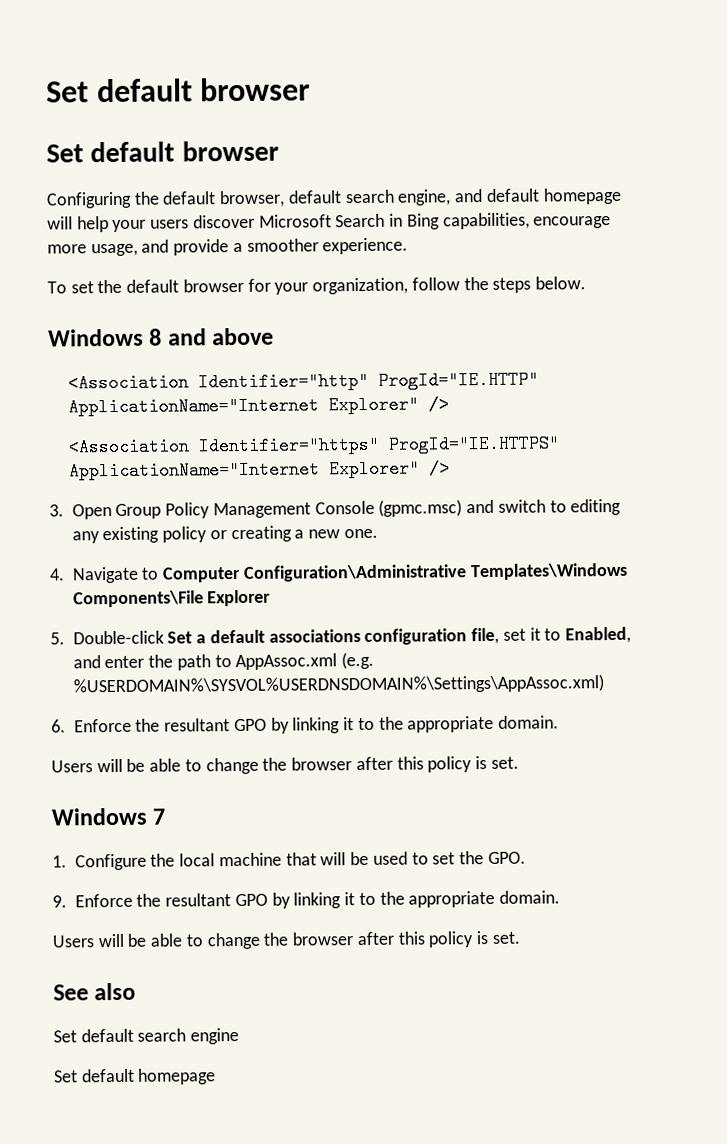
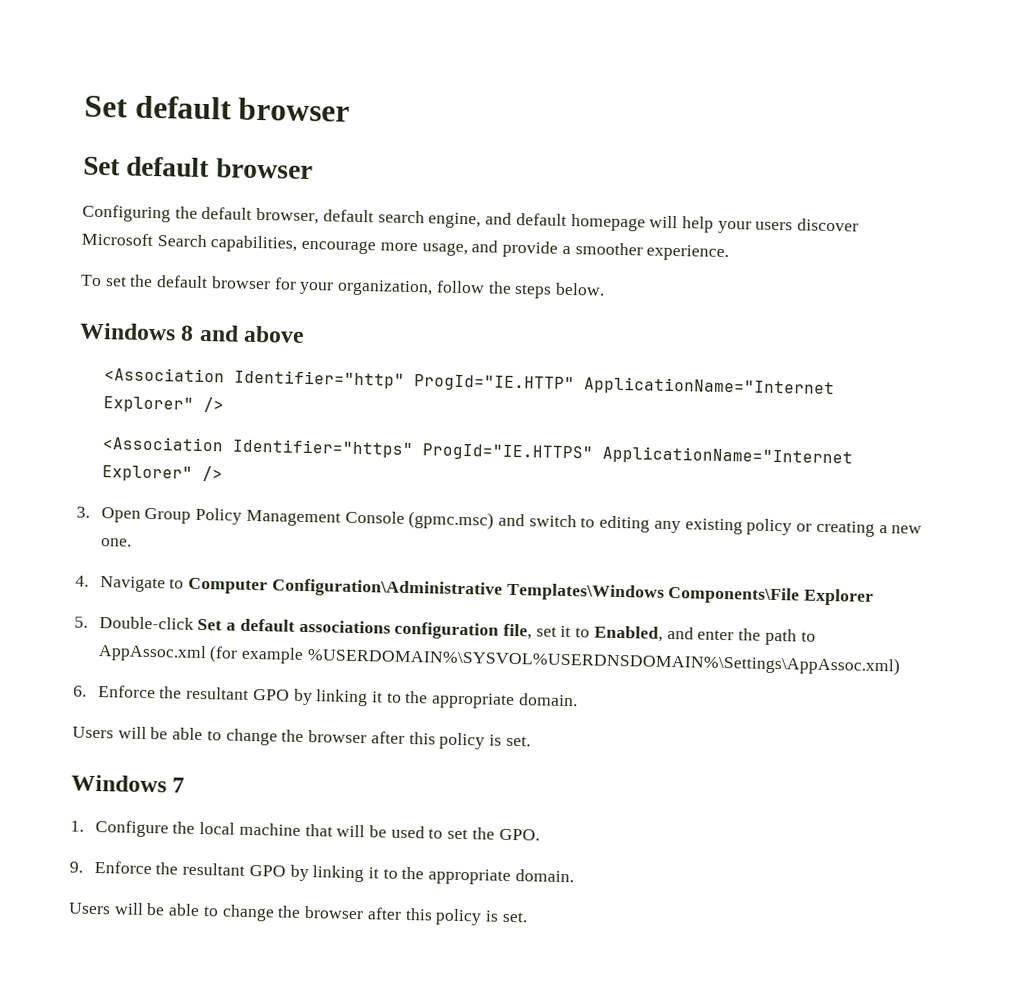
[389,213,440,230] in Bing -> (207, 241) none
[341,651,375,670] (e.g. -> [209,645,305,664] (for example
[53,982,137,1001] [53,1028,240,1045] [53,1068,217,1085] // See also // Set default search engine // Set default homepage -> (528, 917) none

